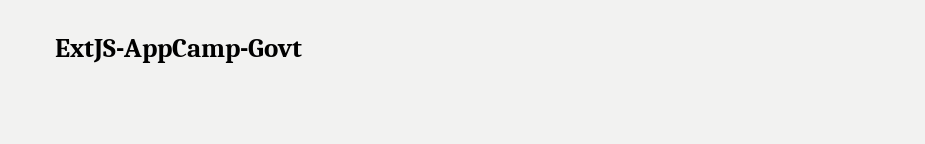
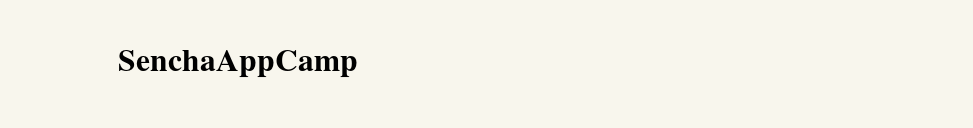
[55,39,302,63] ExtJS-AppCamp-Govt -> [118,50,358,78] SenchaAppCamp

